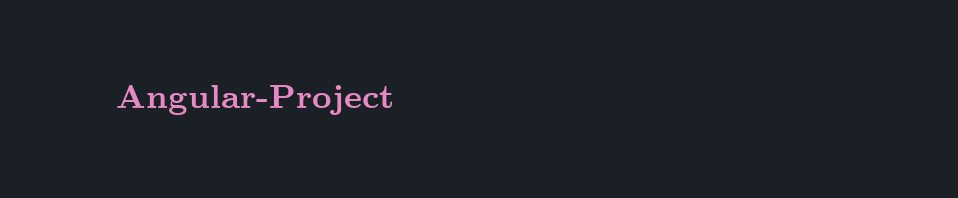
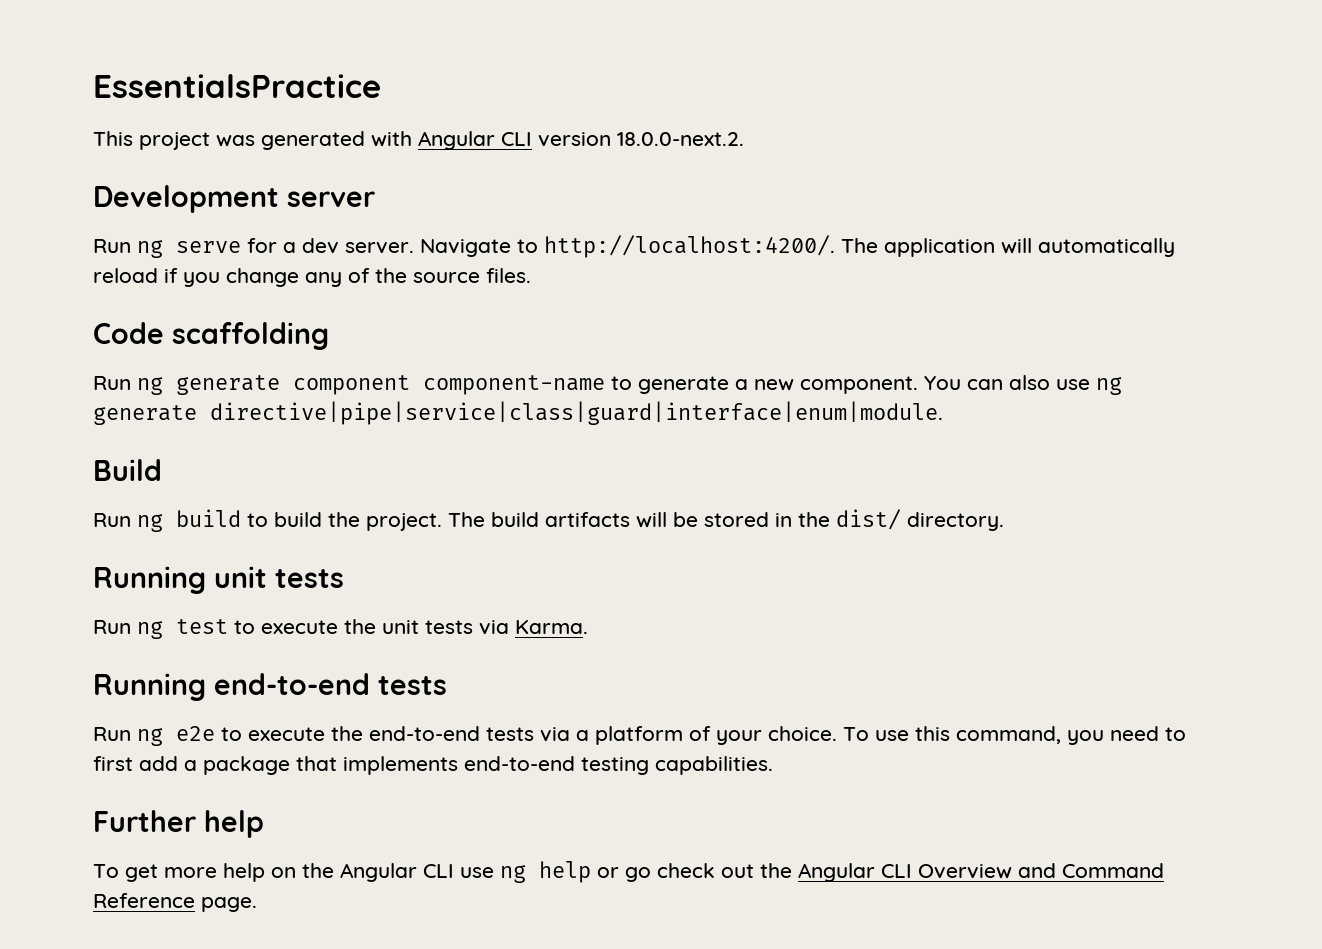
[116,85,394,115] Angular-Project -> [93,74,381,98] [93,131,744,150] [93,185,375,213] [93,235,1175,258] [93,268,531,287] [93,322,329,350] [93,375,1122,395] [93,401,943,425] [93,459,162,481] [93,509,1004,532] [93,566,344,594] [93,619,588,639] [93,673,447,701] [93,726,1186,746] [93,756,773,775] [93,810,264,838] [93,861,1164,883] [93,893,257,912] EssentialsPractice // This project was generated with Angular CLI version 18.0.0-next.2. // Development server // Run ng serve for a dev server. Navigate to http://localhost:4200/. The application will automatically reload if you change any of the source files. // Code scaffolding // Run ng generate component component-name to generate a new component. You can also use ng generate directive|pipe|service|class|guard|interface|enum|module. // Build // Run ng build to build the project. The build artifacts will be stored in the dist/ directory. // Running unit tests // Run ng test to execute the unit tests via Karma. // Running end-to-end tests // Run ng e2e to execute the end-to-end tests via a platform of your choice. To use this command, you need to first add a package that implements end-to-end testing capabilities. // Further help // To get more help on the Angular CLI use ng help or go check out the Angular CLI Overview and Command Reference page.

